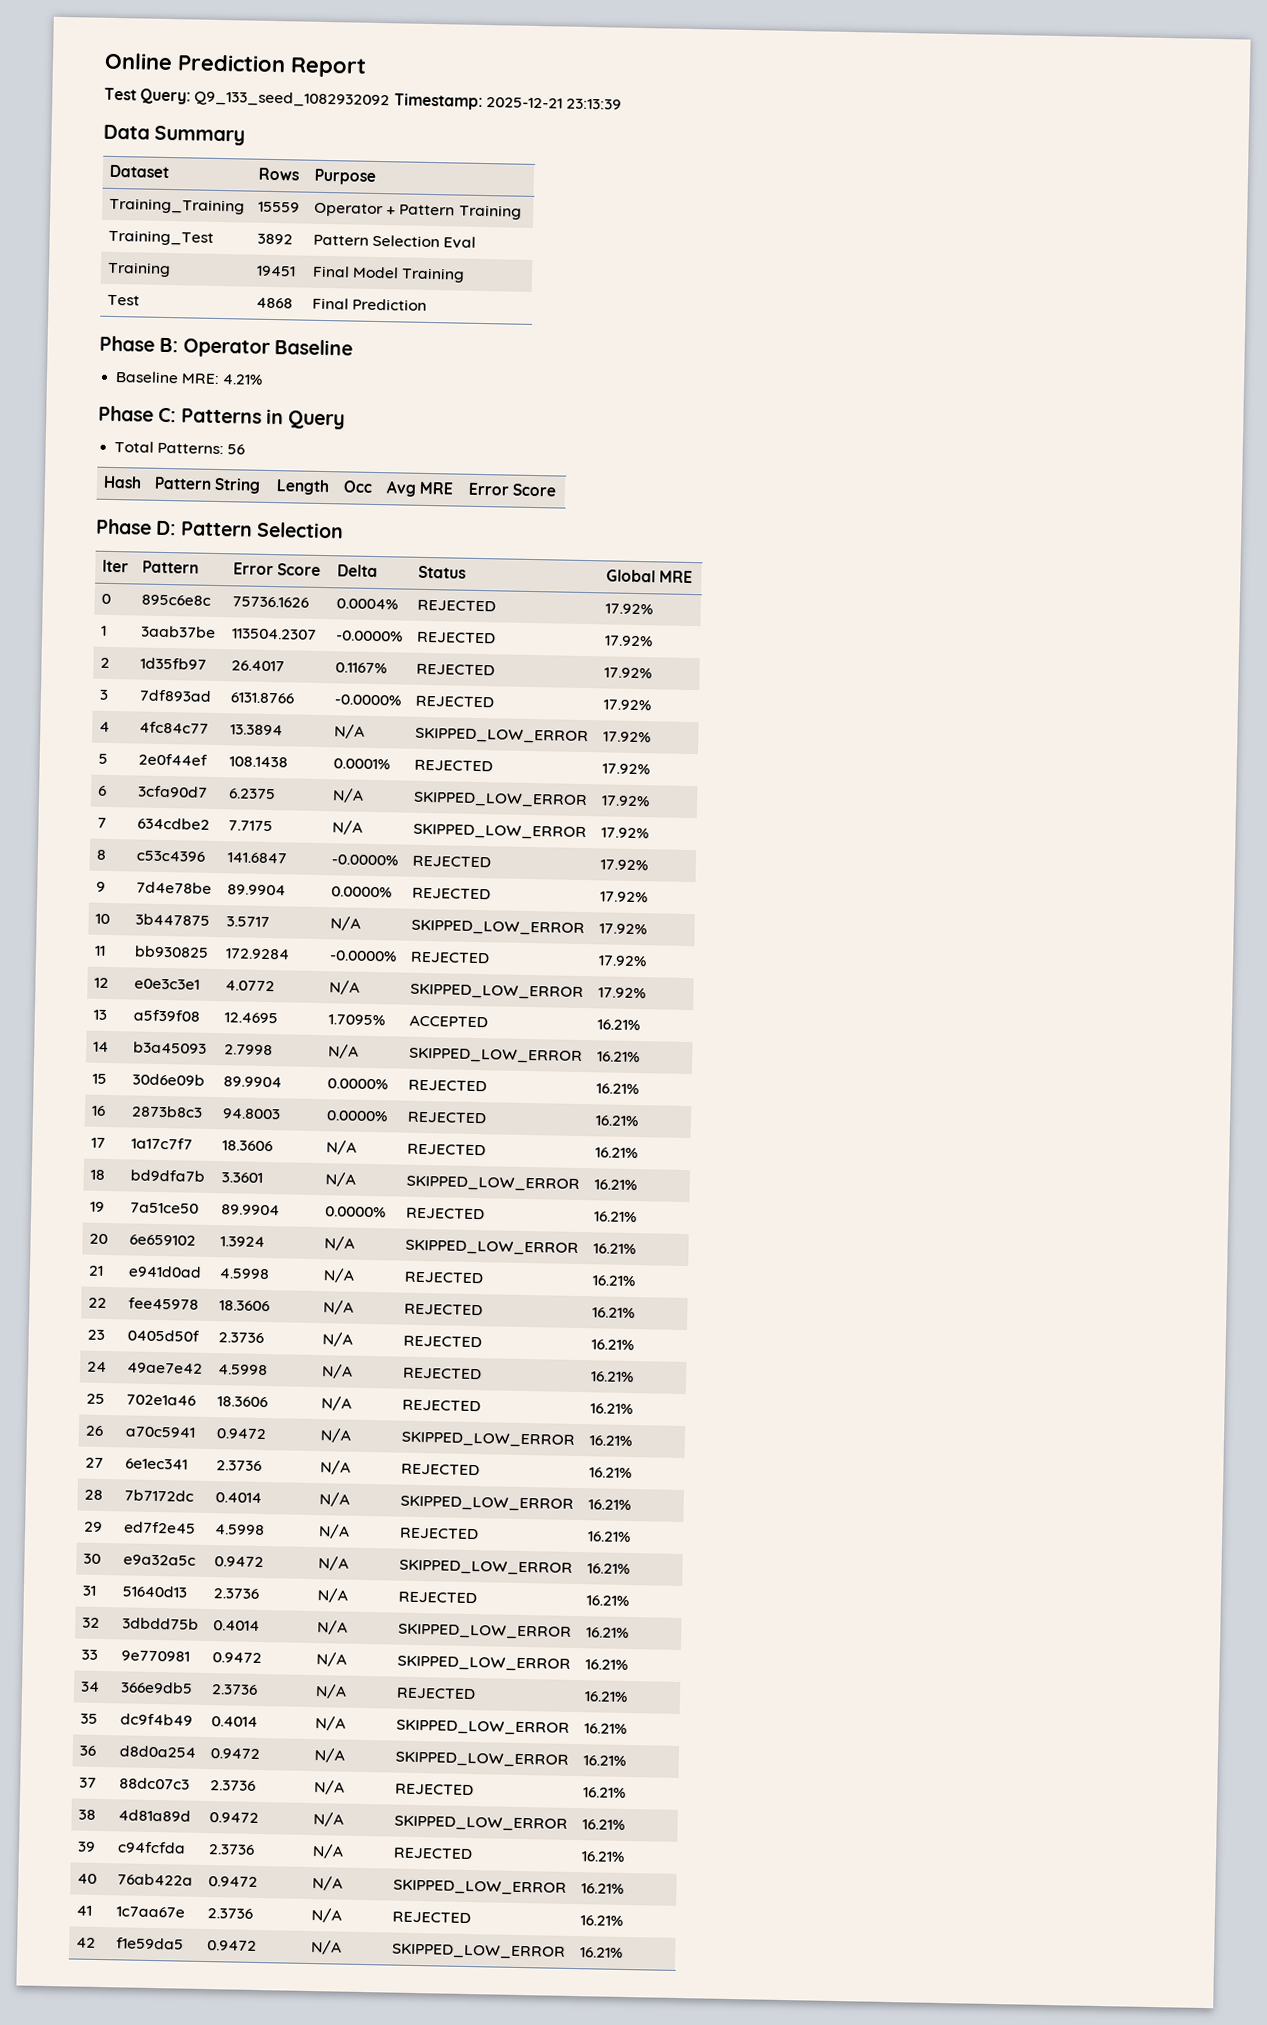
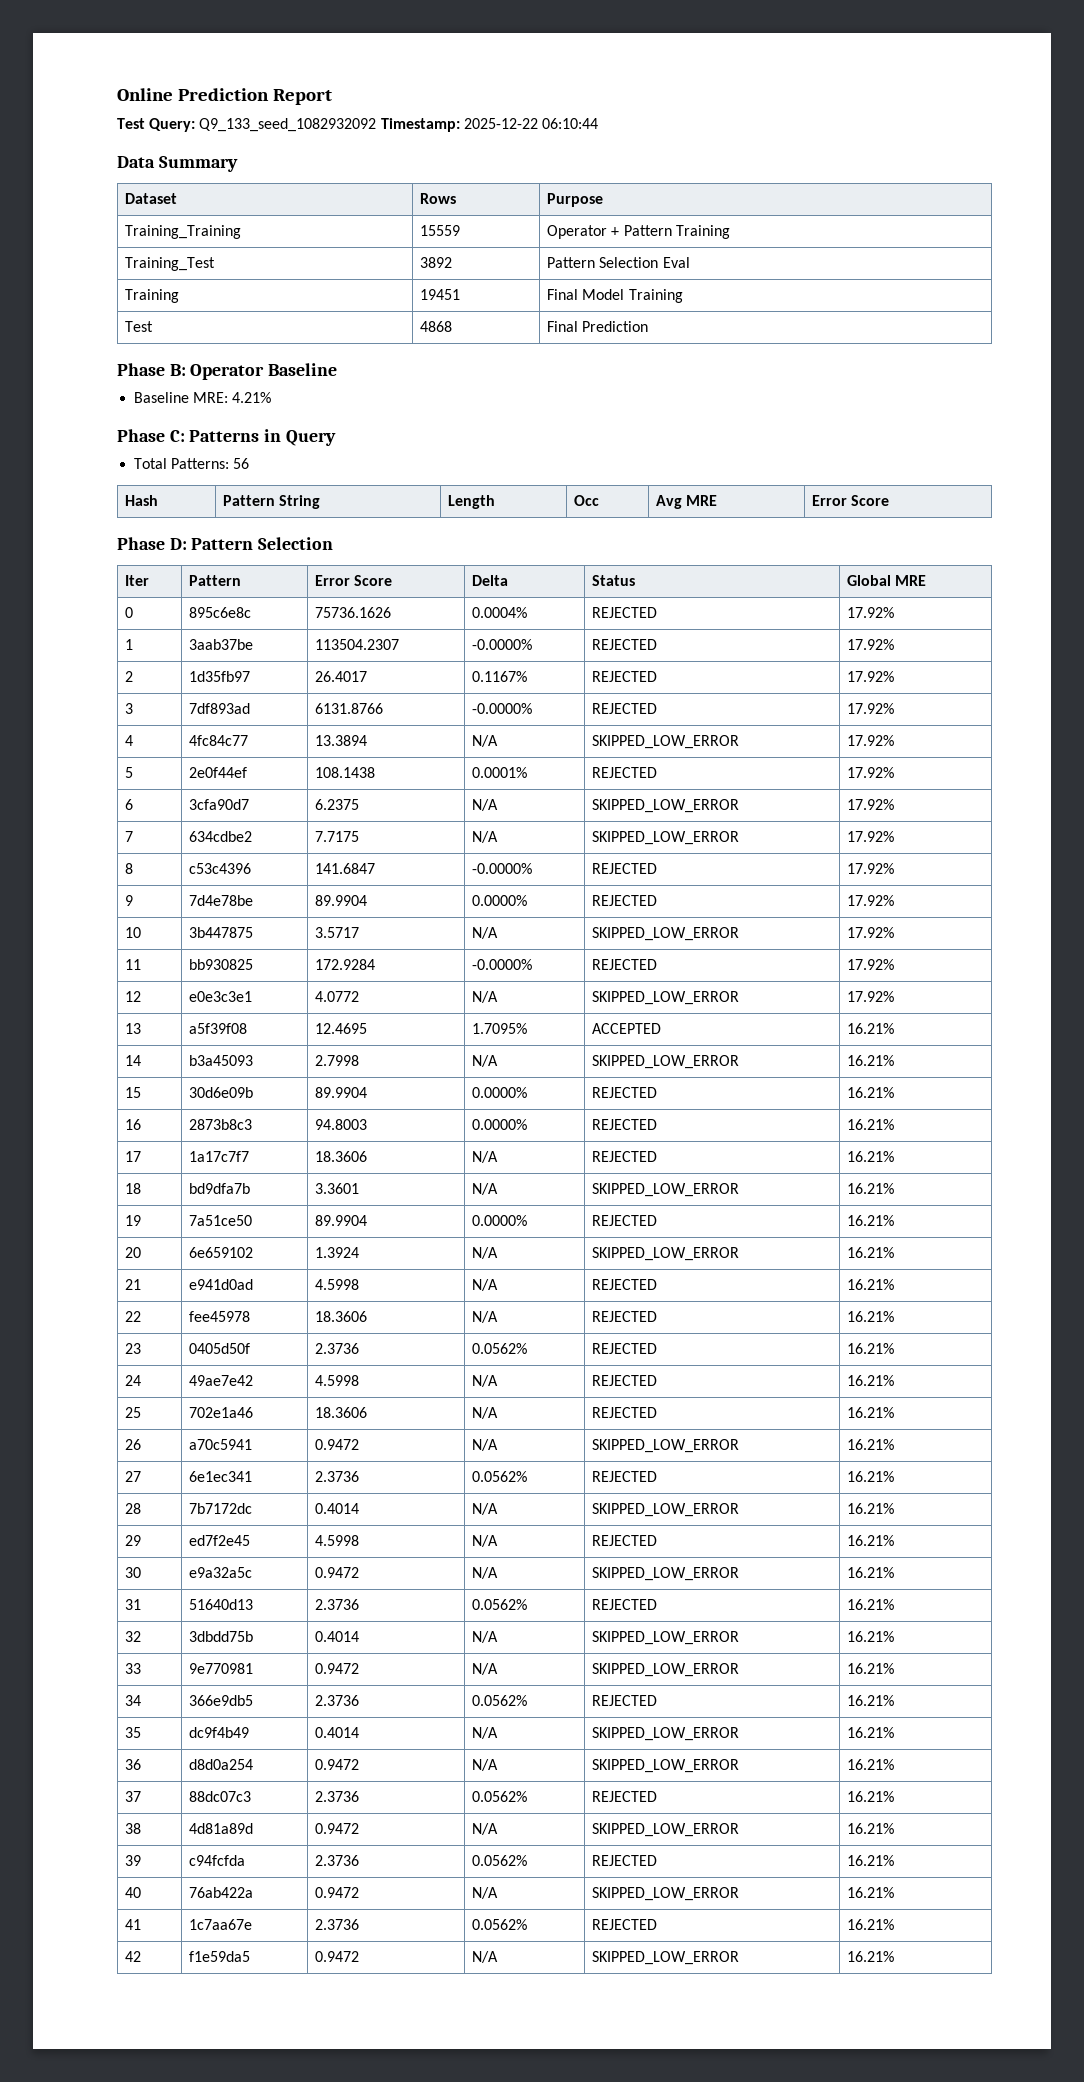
[485,97,622,110] 2025-12-21 23:13:39 -> [463,118,598,129] 2025-12-22 06:10:44
[321,1332,353,1347] N/A -> [472,1343,528,1354] 0.0562%
[319,1460,351,1475] N/A -> [472,1471,528,1482] 0.0562%
[316,1588,348,1603] N/A -> [472,1599,528,1610] 0.0562%
[314,1684,347,1699] N/A -> [472,1695,528,1706] 0.0562%
[313,1780,345,1795] N/A -> [472,1791,528,1802] 0.0562%
[311,1844,344,1859] N/A -> [472,1855,528,1866] 0.0562%
[310,1908,342,1923] N/A -> [472,1919,528,1930] 0.0562%

